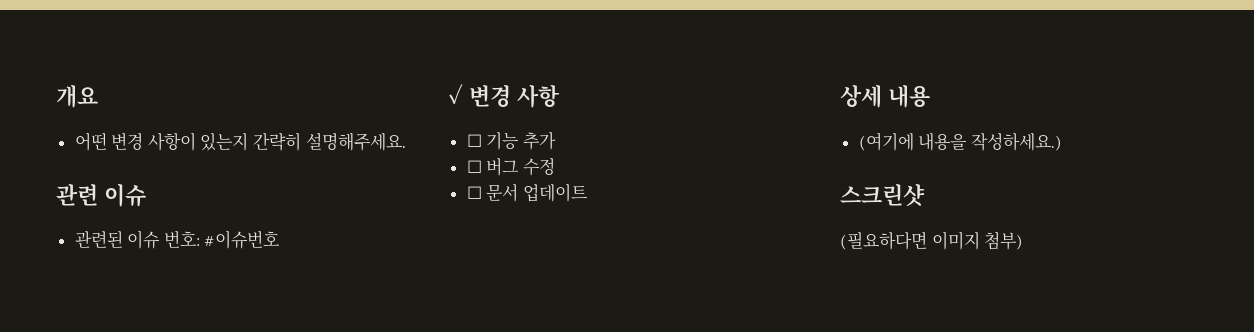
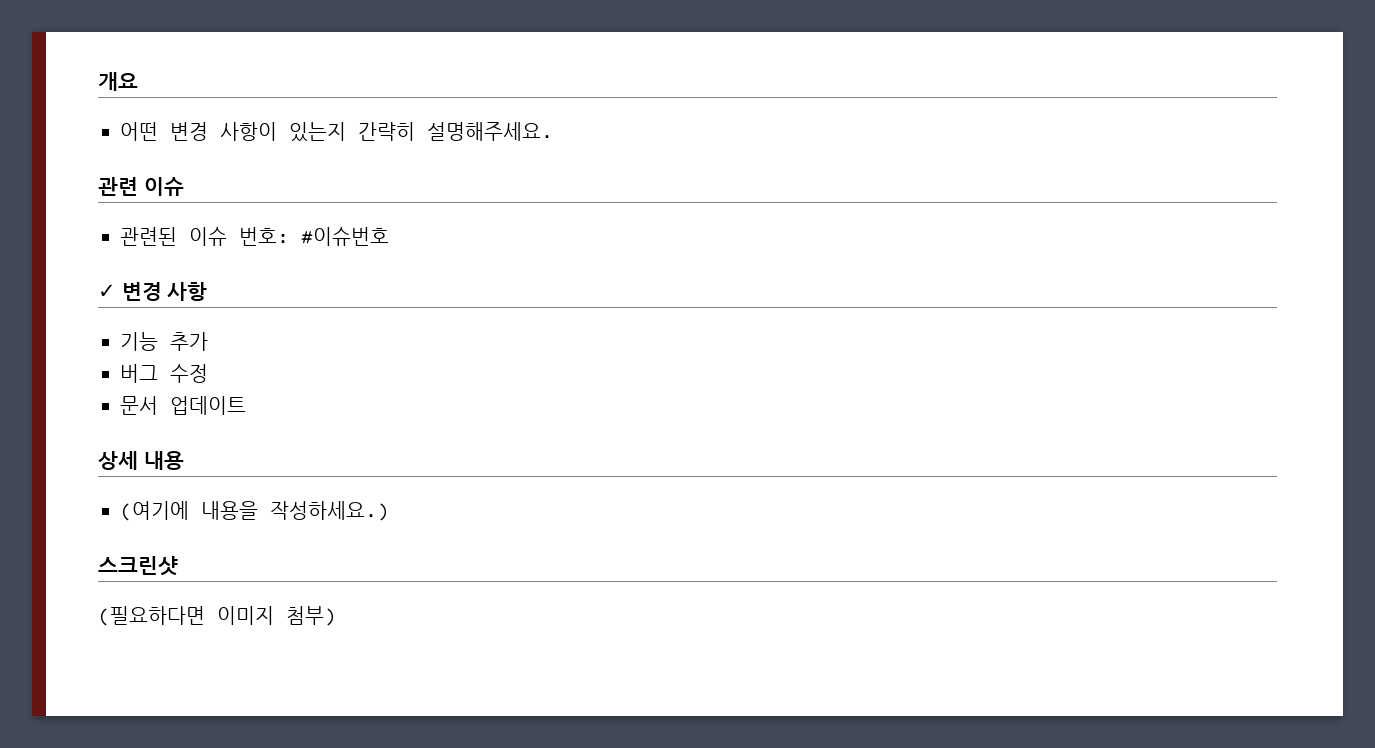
[466,134,482,147] ☐ -> (208, 291) none
[466,160,482,173] ☐ -> (208, 341) none
[466,186,482,199] ☐ -> (208, 373) none

